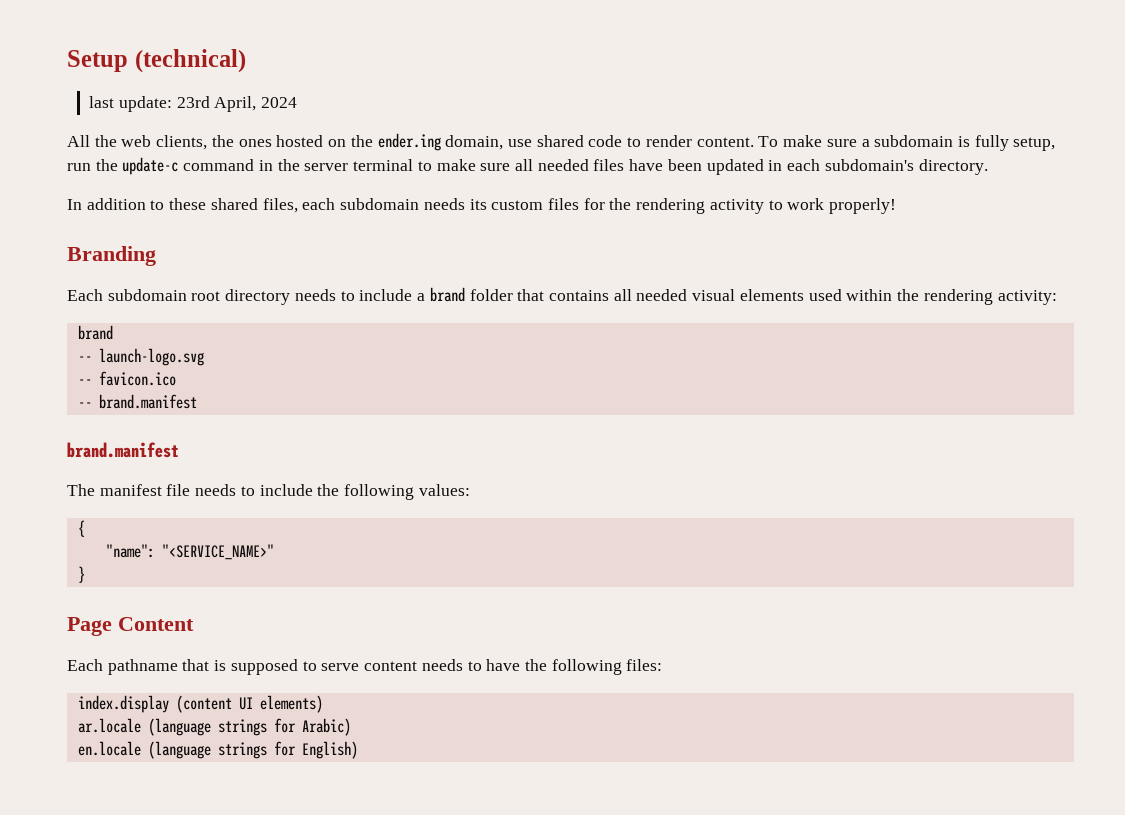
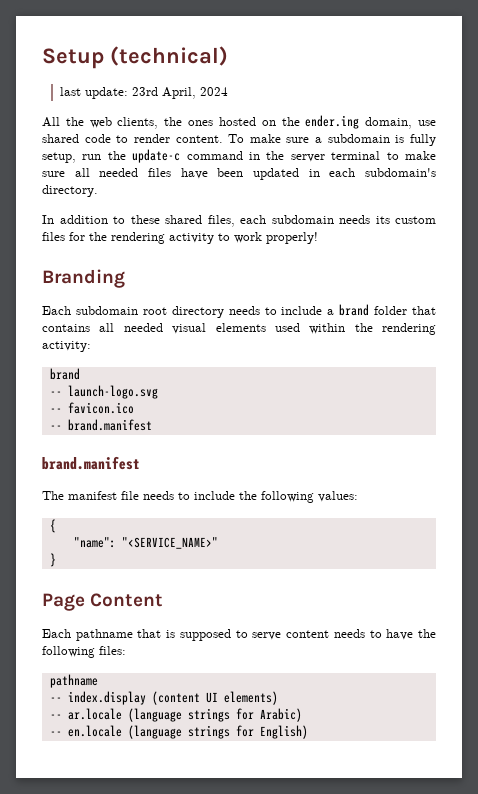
(663, 665) none -> [49,674,98,688] [49,697,62,702] pathname // --
(323, 704) none -> [49,714,62,719] --
(351, 727) none -> [49,731,62,736] --

